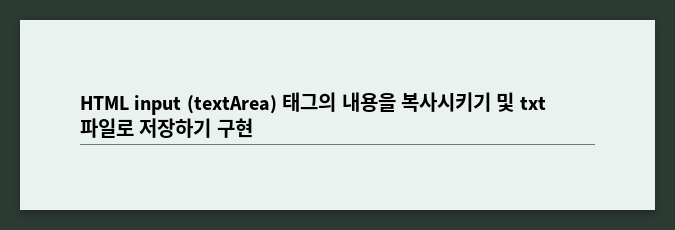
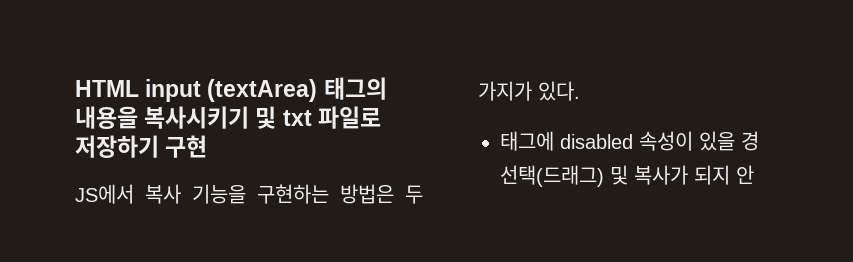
(253, 128) none -> [75,184,423,204] [478,81,580,101] [500,131,759,151] [500,165,754,187] // JS에서 복사 기능을 구현하는 방법은 두 가지가 있다. // 태그에 disabled 속성이 있을 경 선택(드래그) 및 복사가 되지 안

